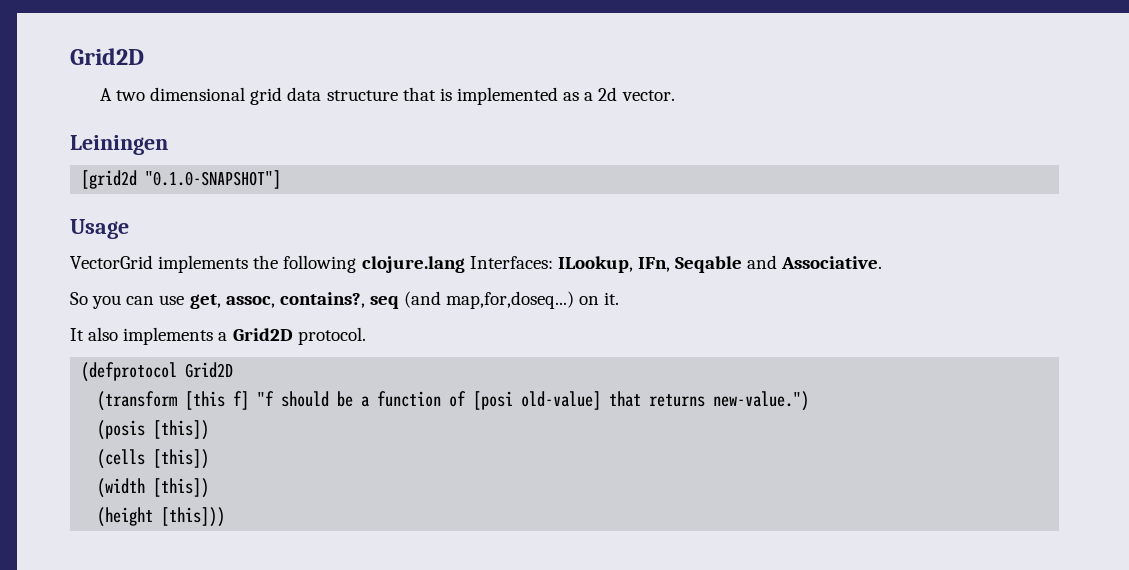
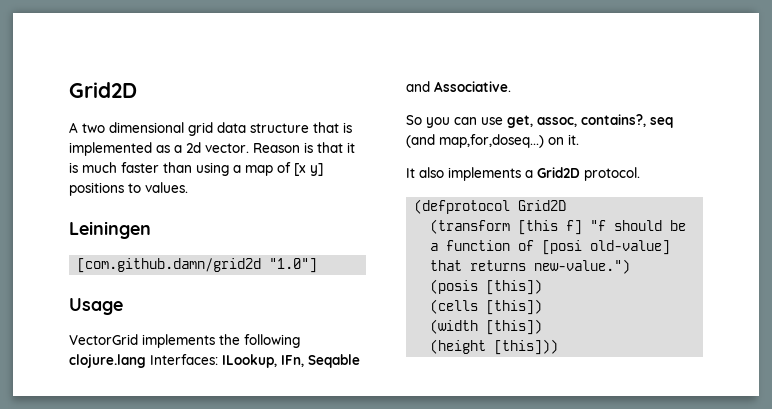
(675, 95) none -> [253,142,355,153] [69,162,323,176] [69,182,188,196] Reason is that it is much faster than using a map of [x y] positions to values.
[81,170,282,189] [grid2d "0.1.0-SNAPSHOT"] -> [77,258,318,273] [com.github.damn/grid2d "1.0"]

